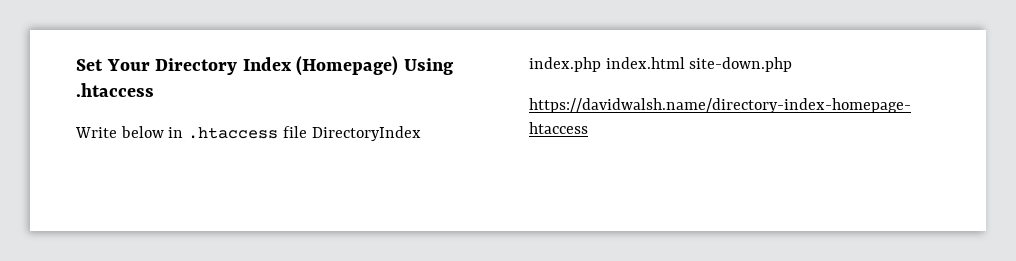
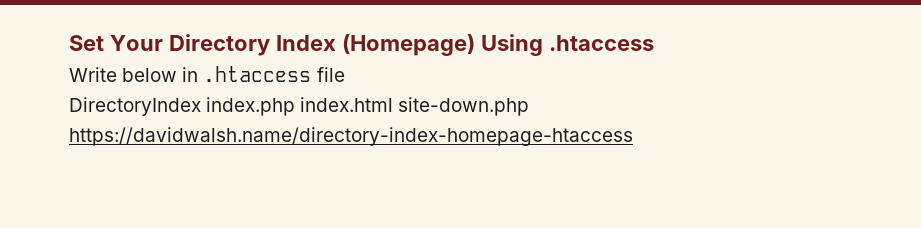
(307, 132) none -> (345, 74) //

